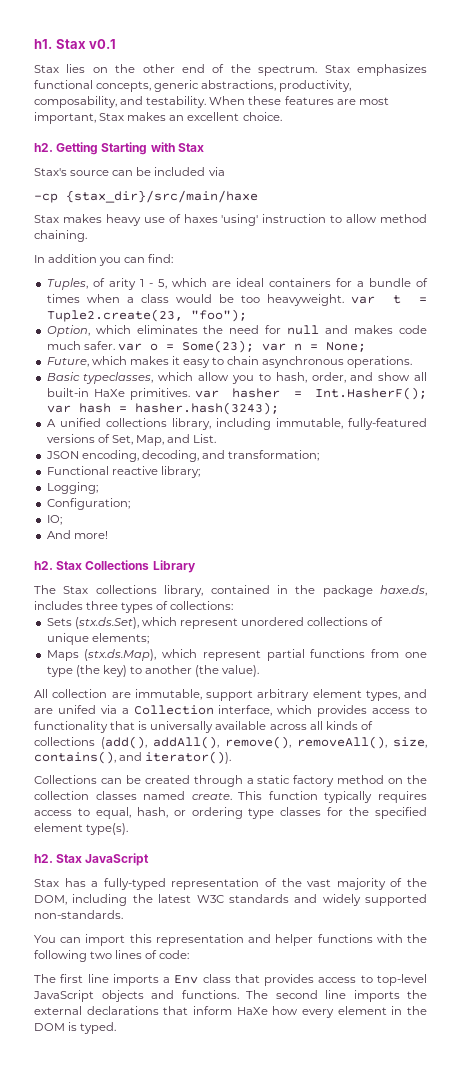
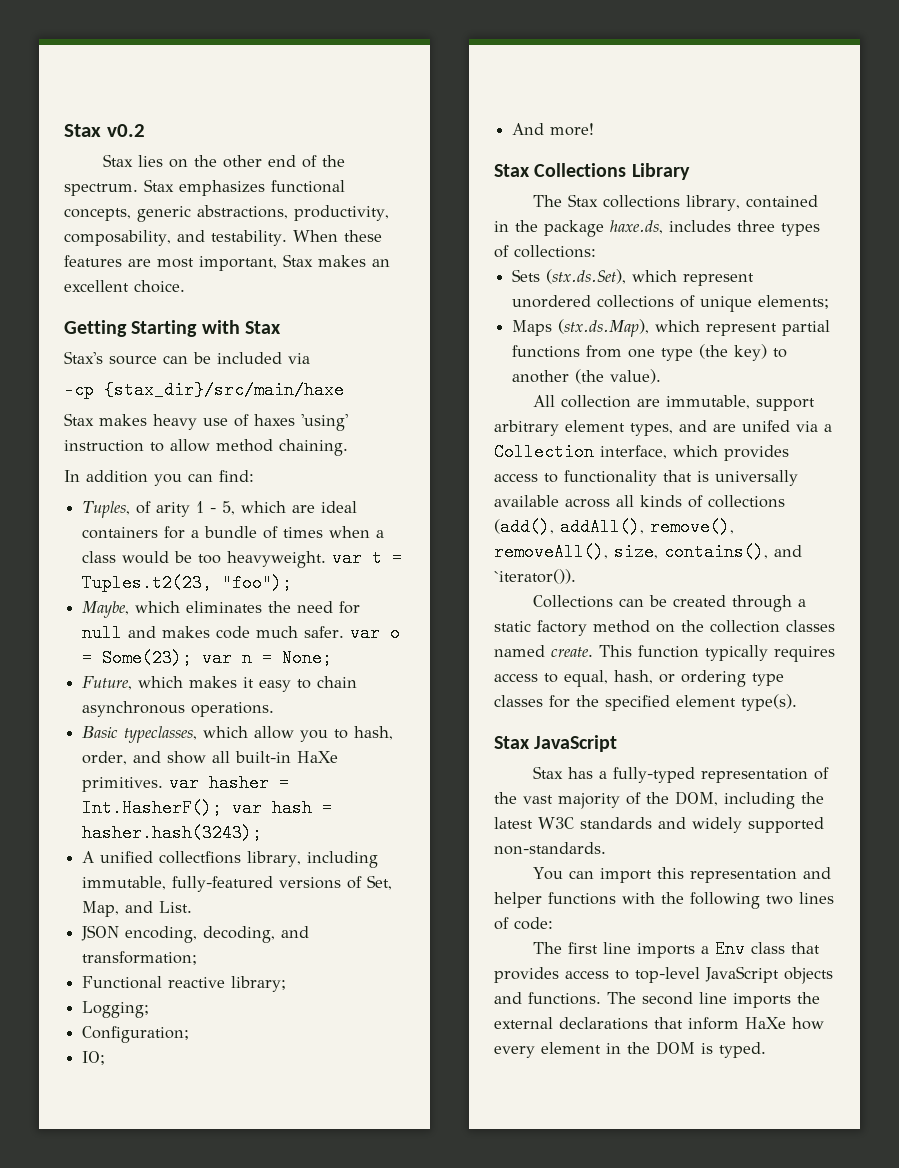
[34,39,117,49] h1. Stax v0.1 -> [64,124,145,137] Stax v0.2
[34,143,53,152] h2. -> (185, 286) none
[46,309,183,322] Tuple2.create(23, -> [82,574,213,592] Tuples.t2(23,
[46,325,90,337] Option, -> [82,601,130,618] Maybe,
[105,418,167,427] collections -> [159,851,242,864] collectfions
[34,561,53,570] h2. -> (595, 129) none
[145,751,232,764] iterator()). -> [494,569,576,584] `iterator()).
[34,854,53,863] h2. -> (797, 702) none

